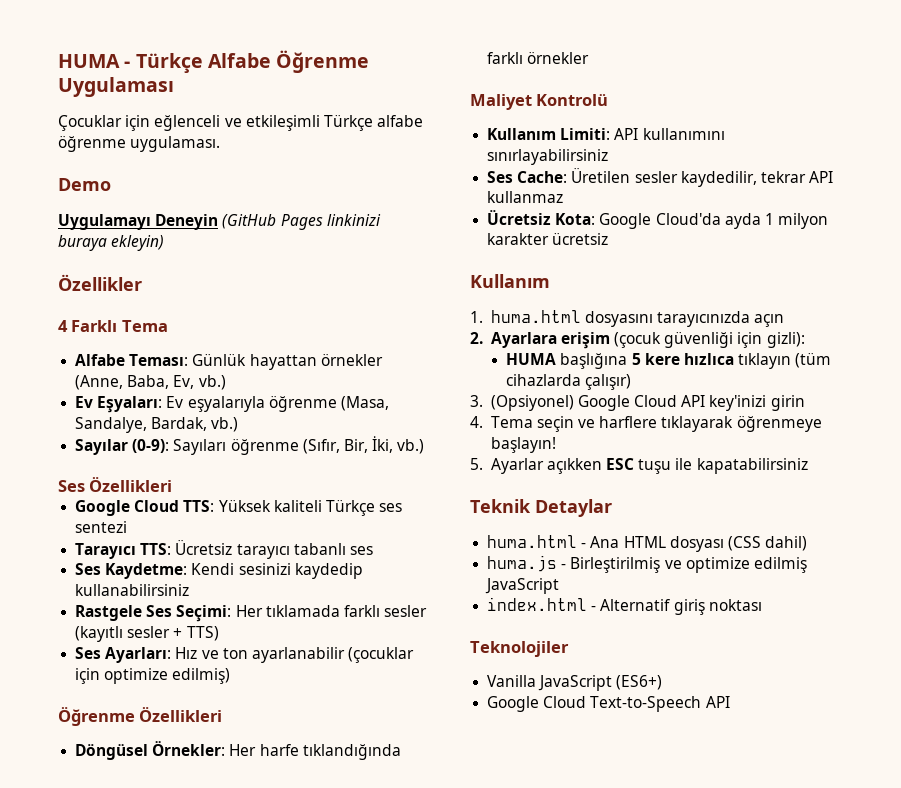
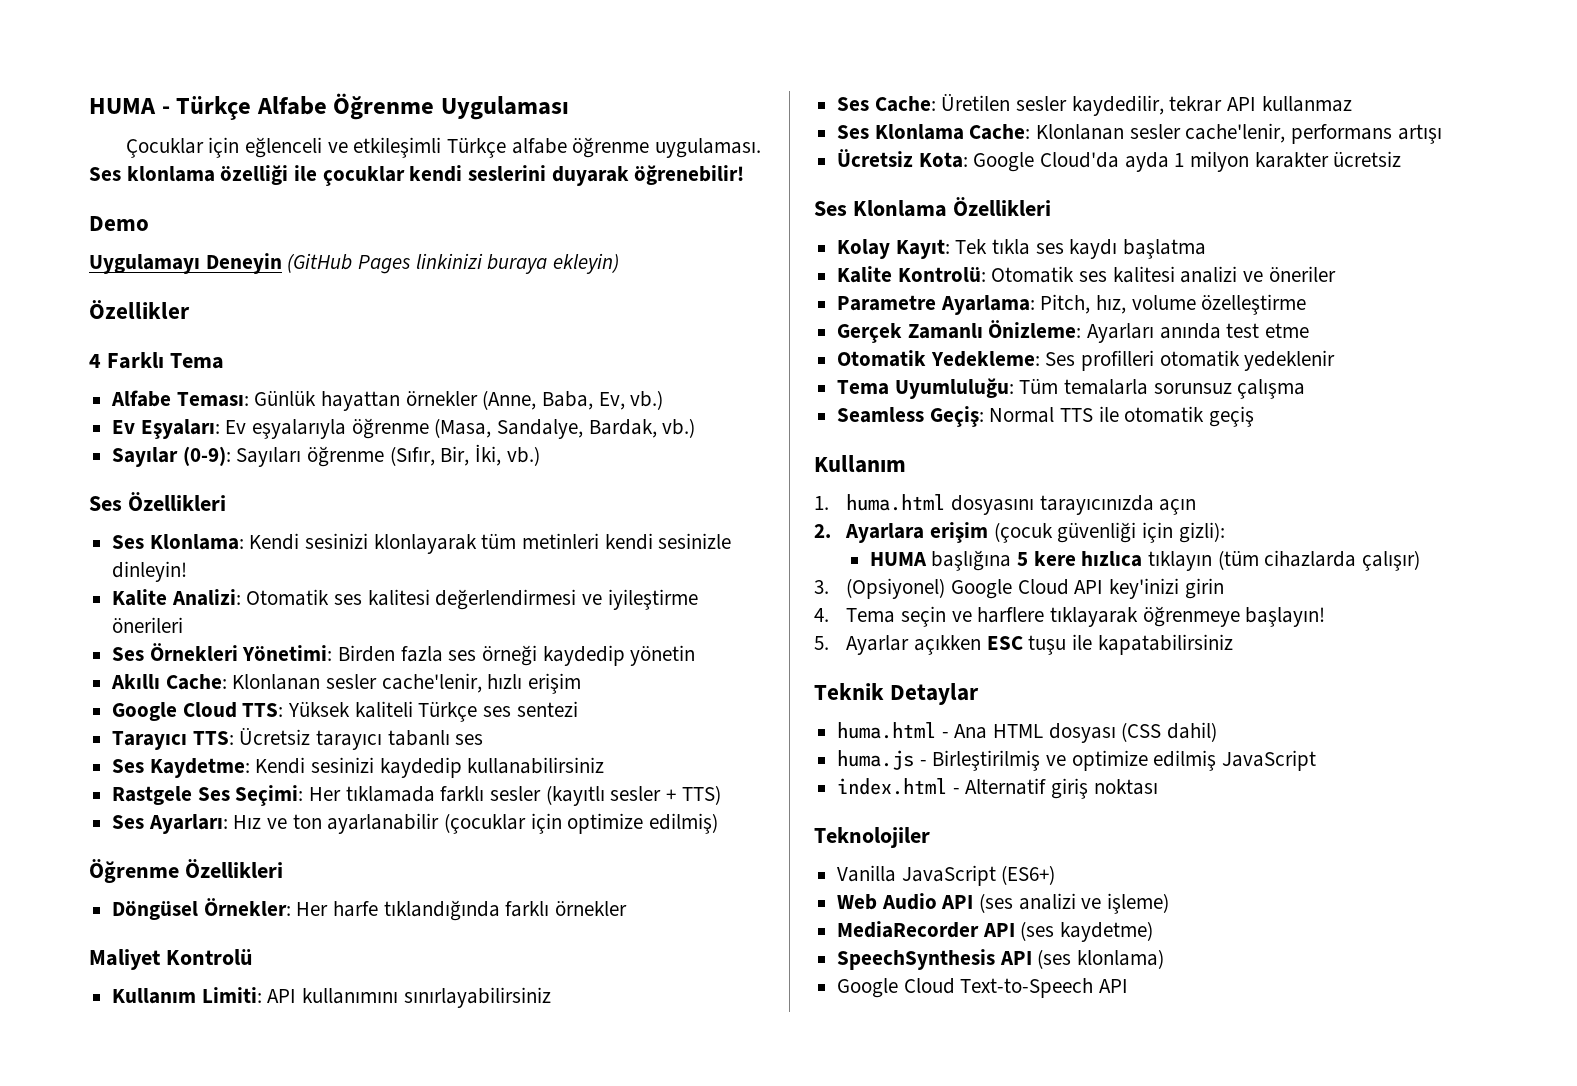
(221, 144) none -> [89,165,745,186] Ses klonlama özelliği ile çocuklar kendi seslerini duyarak öğrenebilir!
(173, 484) none -> [112,533,732,554] [112,561,188,582] [112,589,698,610] [112,617,184,633] [112,643,696,666] [111,673,582,694] // Ses Klonlama: Kendi sesinizi klonlayarak tüm metinleri kendi sesinizle dinleyin! // Kalite Analizi: Otomatik ses kalitesi değerlendirmesi ve iyileştirme önerileri // Ses Örnekleri Yönetimi: Birden fazla ses örneği kaydedip yönetin // Akıllı Cache: Klonlanan sesler cache'lenir, hızlı erişim
(564, 197) none -> [837,123,1442,144] // Ses Klonlama Cache: Klonlanan sesler cache'lenir, performans artışı
(609, 239) none -> [814,197,1051,217] [837,239,1207,259] [837,266,1336,283] [837,294,1307,315] [837,320,1310,343] [837,350,1336,371] [837,378,1306,399] [837,406,1255,427] // Ses Klonlama Özellikleri // Kolay Kayıt: Tek tıkla ses kaydı başlatma // Kalite Kontrolü: Otomatik ses kalitesi analizi ve öneriler // Parametre Ayarlama: Pitch, hız, volume özelleştirme // Gerçek Zamanlı Önizleme: Ayarları anında test etme // Otomatik Yedekleme: Ses profilleri otomatik yedeklenir // Tema Uyumluluğu: Tüm temalarla sorunsuz çalışma // Seamless Geçiş: Normal TTS ile otomatik geçiş
(663, 682) none -> [837,893,1170,914] [837,921,1154,942] [837,949,1165,970] // Web Audio API (ses analizi ve işleme) // MediaRecorder API (ses kaydetme) // SpeechSynthesis API (ses klonlama)

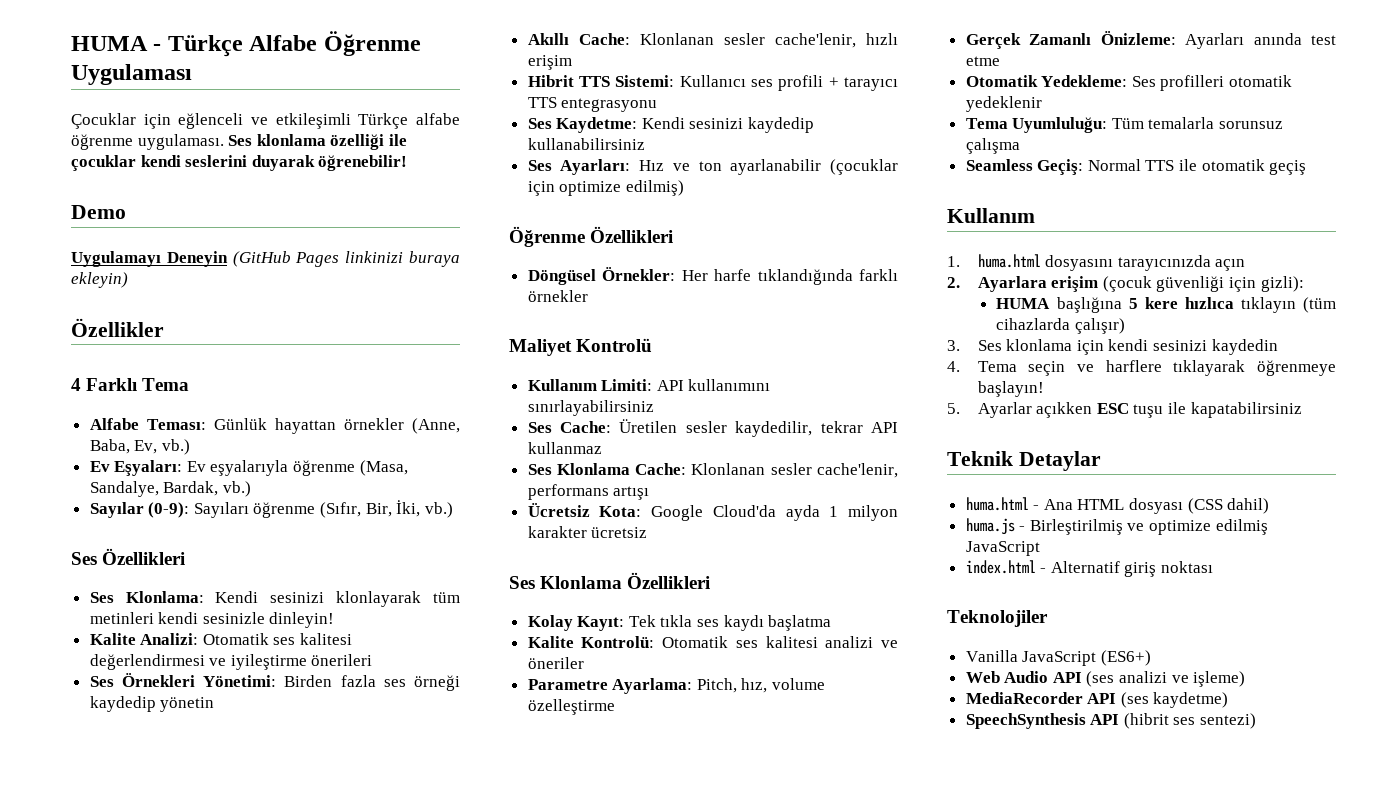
[112,701,578,722] [112,727,484,750] Google Cloud TTS: Yüksek kaliteli Türkçe ses sentezi // Tarayıcı TTS: Ücretsiz tarayıcı tabanlı ses -> [527,75,898,91] [527,97,658,112] Hibrit TTS Sistemi: Kullanıcı ses profili + tarayıcı TTS entegrasyonu
[112,785,721,806] // Rastgele Ses Seçimi: Her tıklamada farklı sesler (kayıtlı sesler + TTS) -> (645, 144) none
[846,578,1224,599] (Opsiyonel) Google Cloud API key'inizi girin -> [977,339,1278,355] Ses klonlama için kendi sesinizi kaydedin
[1037,949,1165,969] [837,978,1129,998] (ses klonlama) // Google Cloud Text-to-Speech API -> [1123,713,1257,729] (hibrit ses sentezi)

